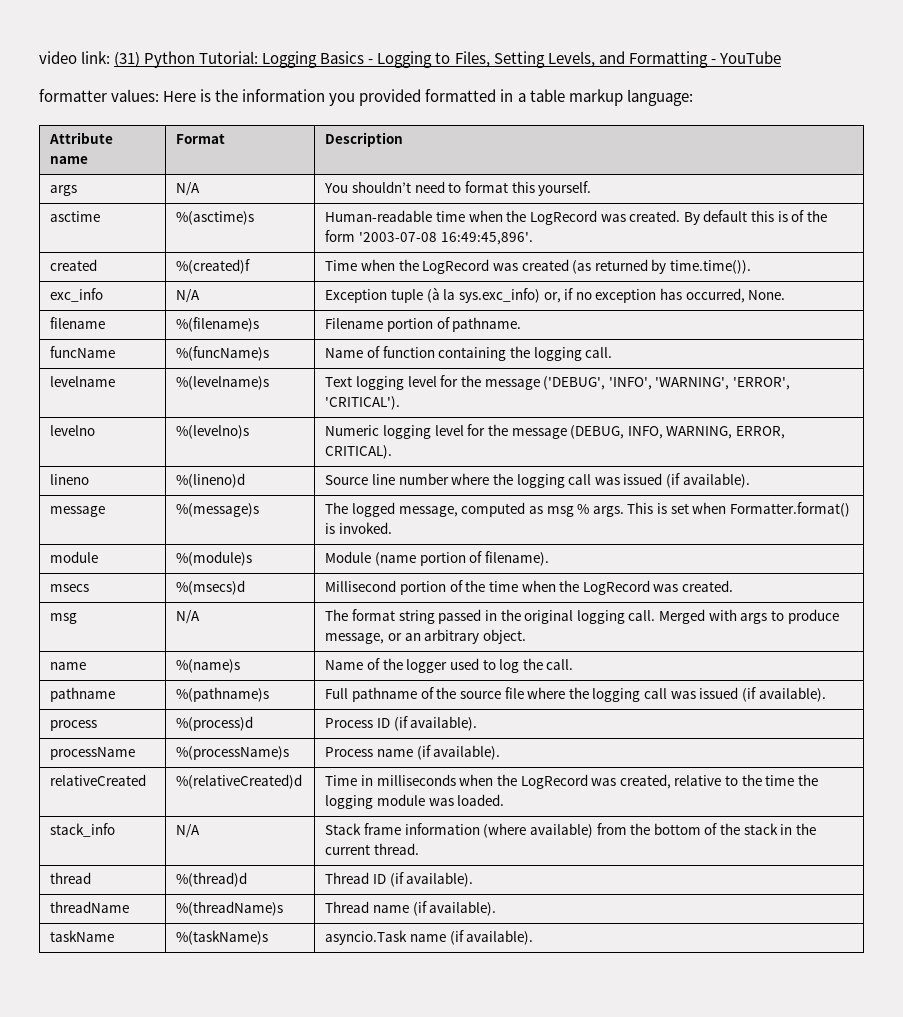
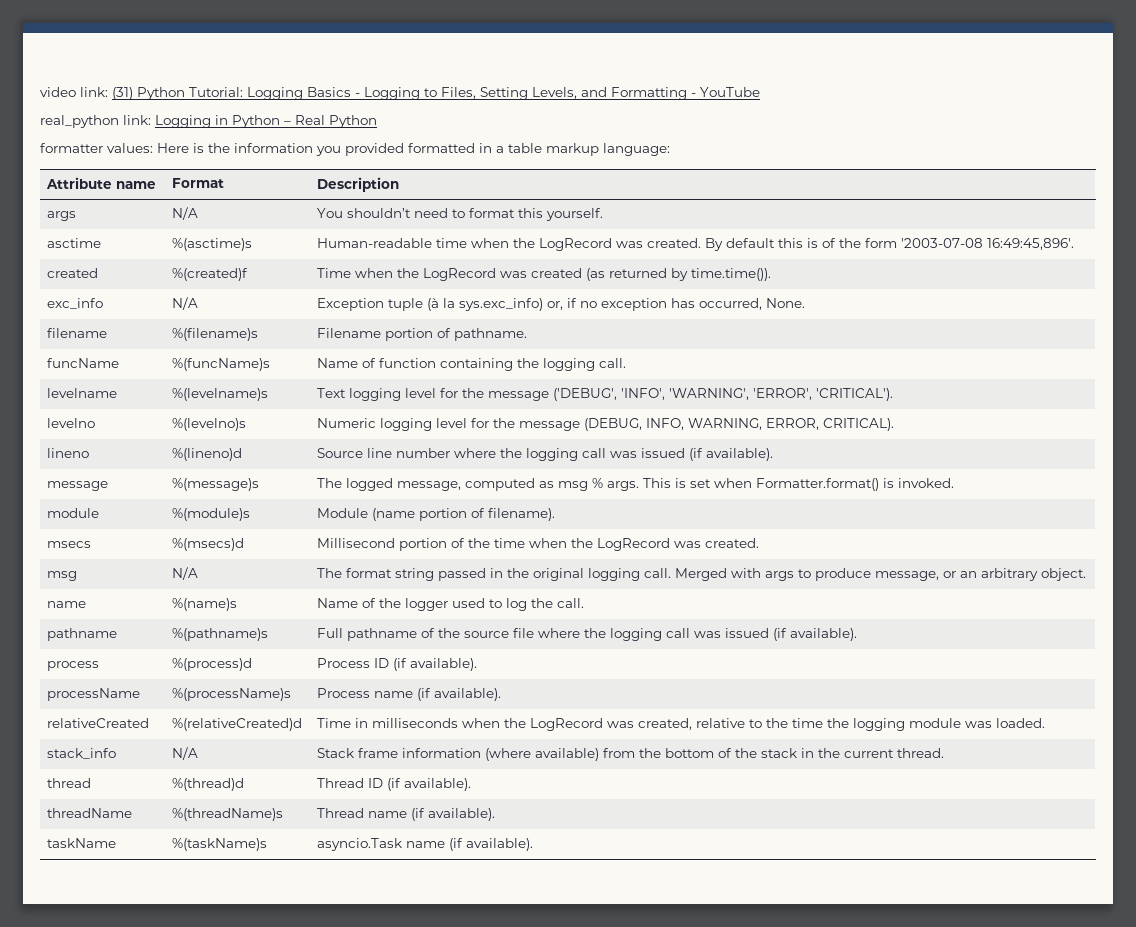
(781, 57) none -> [40,115,377,128] // real_python link: Logging in Python – Real Python

